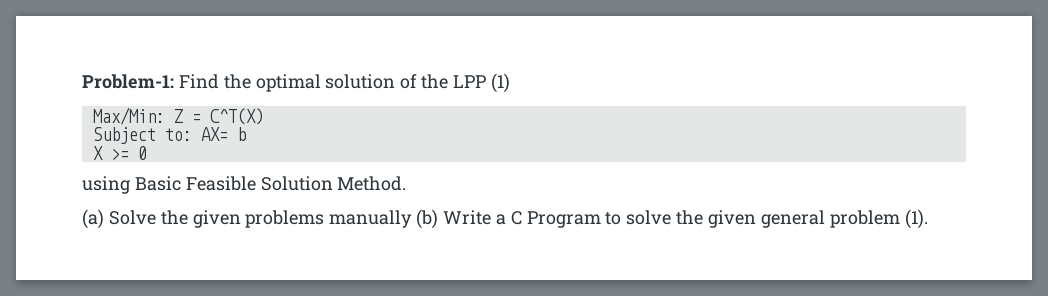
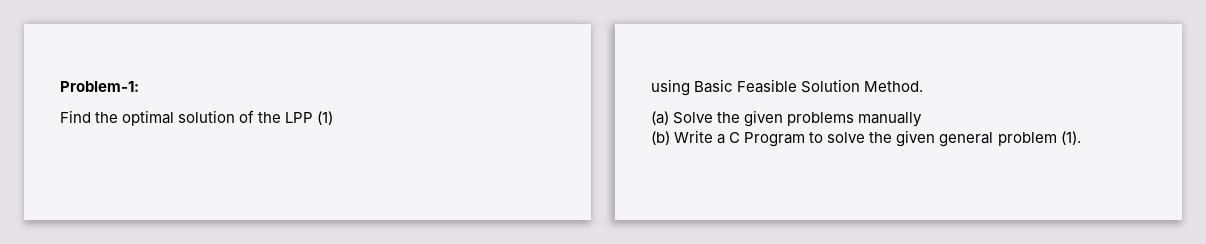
(174, 81) none -> (139, 86) //
[92,107,264,125] [92,127,246,144] [92,146,147,160] // Max/Min: Z = C^T(X) // Subject to: AX= b // X >= 0 -> (334, 118) none
(413, 219) none -> (923, 119) //

